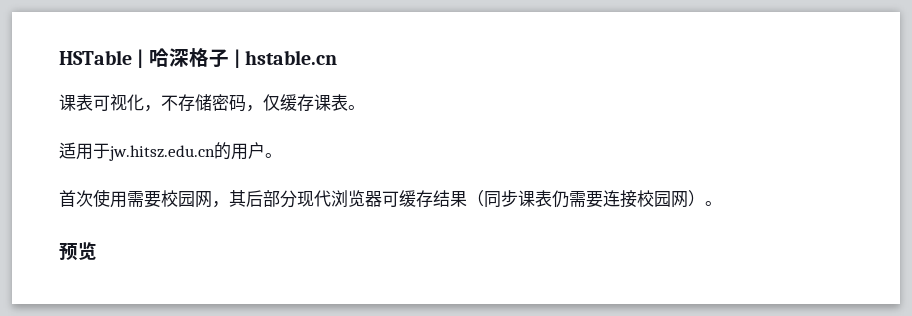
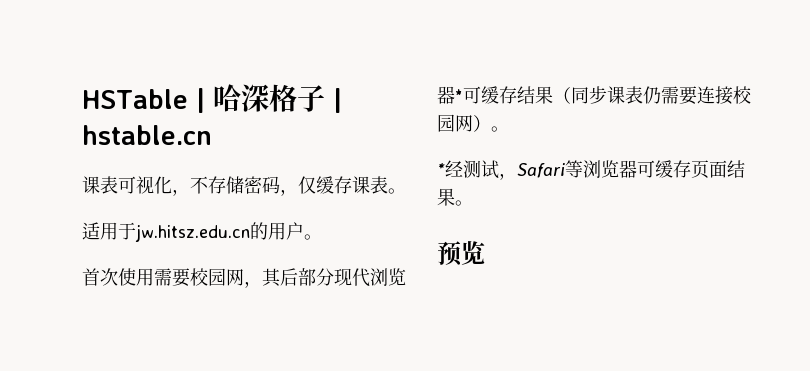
(382, 199) none -> [455,89,463,102] *
(722, 203) none -> [437,160,745,180] [437,188,473,206] // *经测试，Safari等浏览器可缓存页面结果。

